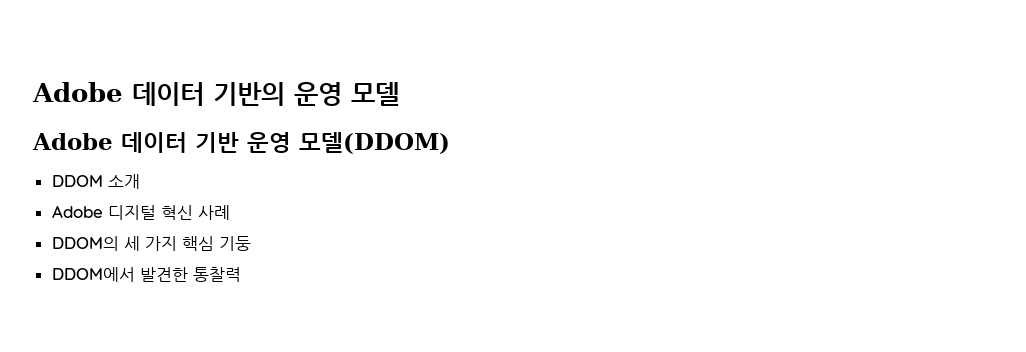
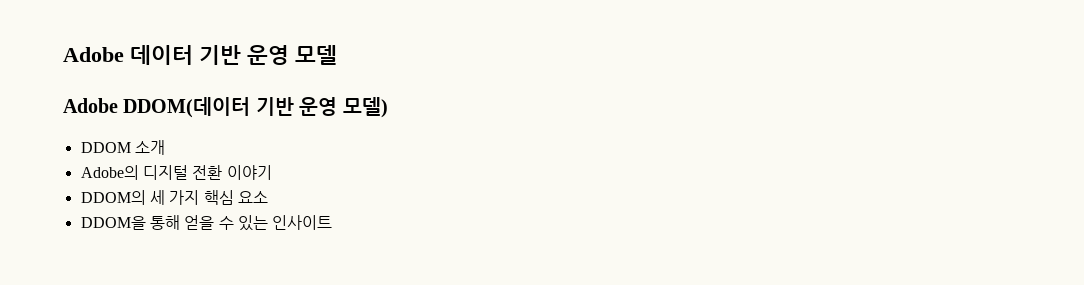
[32,82,285,106] Adobe 데이터 기반의 -> [63,45,241,65] Adobe 데이터 기반
[121,132,450,154] 데이터 기반 운영 모델(DDOM) -> [123,97,388,118] DDOM(데이터 기반 운영 모델)
[51,205,230,220] Adobe 디지털 혁신 사례 -> [80,165,272,180] Adobe의 디지털 전환 이야기
[218,236,251,251] [51,267,241,282] 기둥 // DDOM에서 발견한 통찰력 -> [237,191,268,203] [80,215,333,231] 요소 // DDOM을 통해 얻을 수 있는 인사이트

